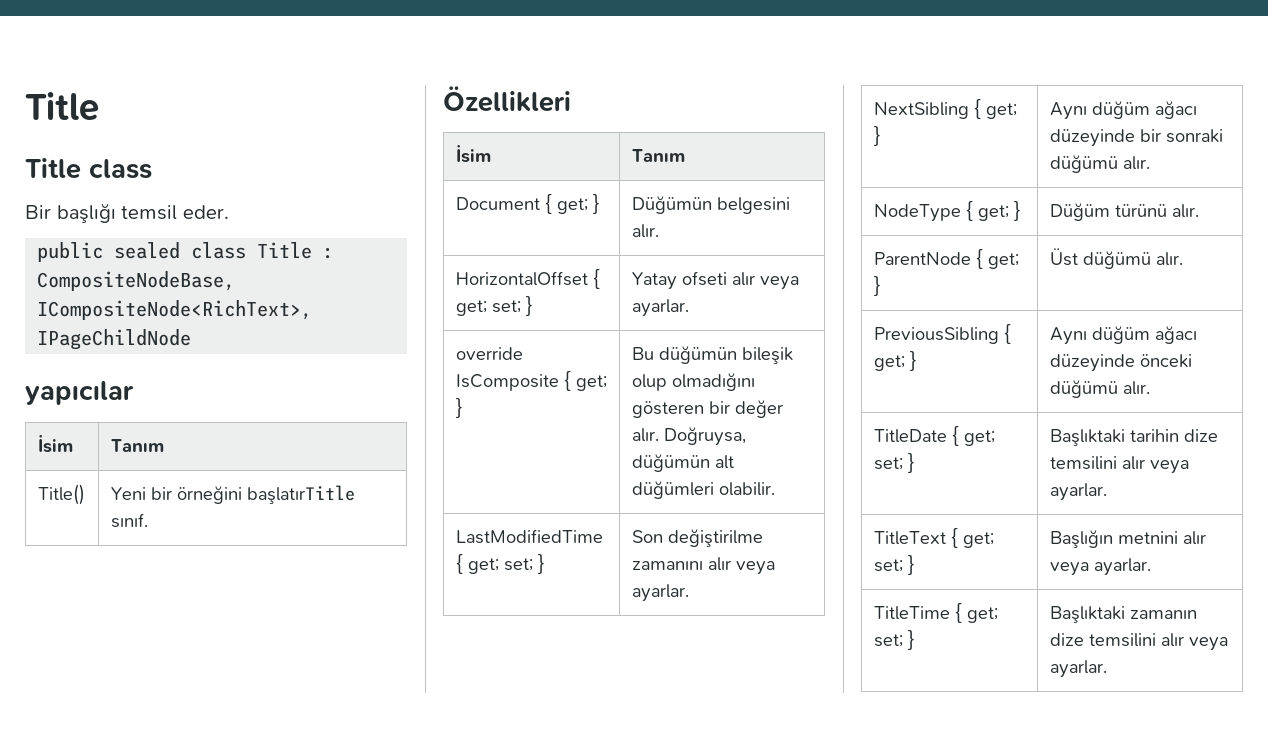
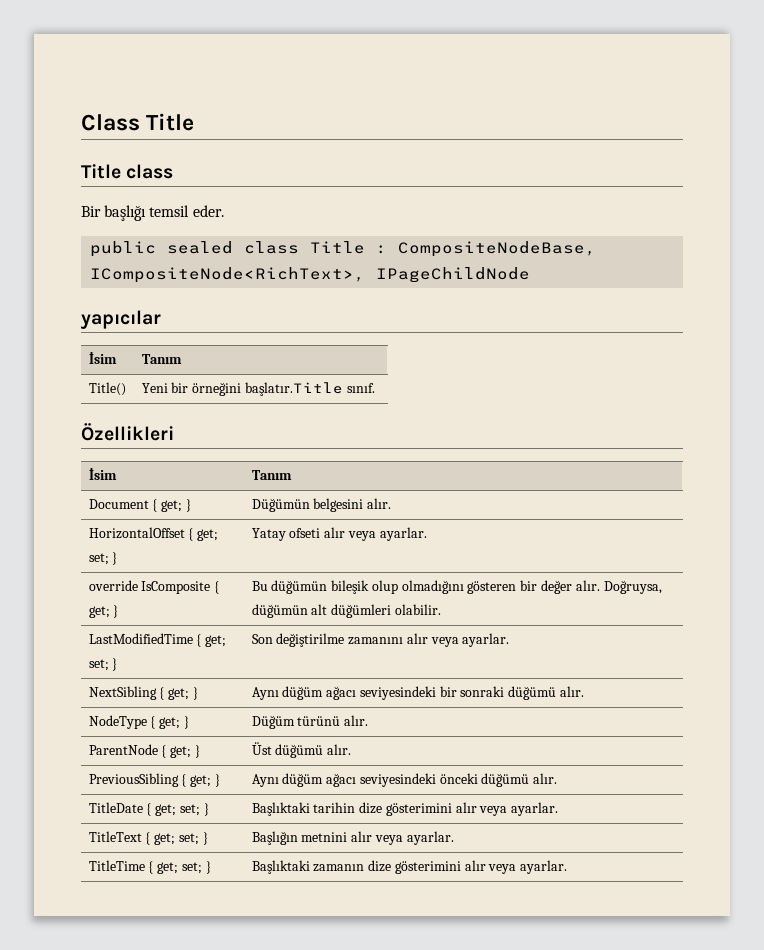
(25, 106) none -> [81,114,140,131] Class
[246,485,355,504] başlatırTitle -> [244,382,343,396] başlatır.Title
[1049,129,1135,147] düzeyinde -> [359,686,436,700] seviyesindeki
[1049,354,1135,372] düzeyinde -> [359,773,436,787] seviyesindeki
[1049,456,1117,470] temsilini -> [385,803,452,816] gösterimini
[1088,633,1156,647] temsilini -> [394,861,461,874] gösterimini

